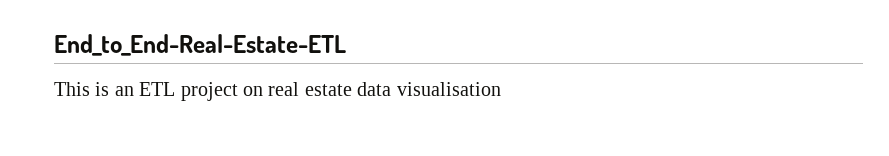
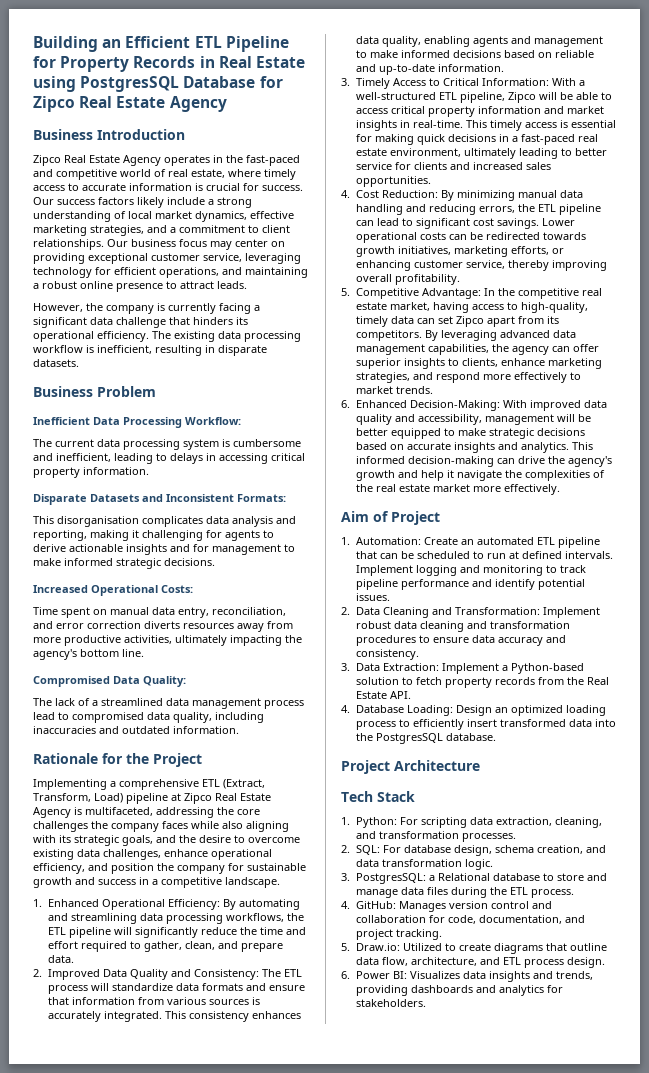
[54,34,346,56] [54,82,501,101] End_to_End-Real-Estate-ETL // This is an ETL project on real estate data visualisation -> [33,36,289,52] [33,56,305,72] [33,76,283,92] [33,96,227,112] [33,129,185,140] [33,155,300,166] [33,169,296,180] [33,183,303,191] [33,197,252,208] [33,211,294,222] [33,225,290,236] [33,239,285,250] [33,253,301,264] [33,267,308,278] [33,281,247,292] [33,303,260,314] [33,317,248,328] [33,331,301,342] [33,345,267,356] [33,359,79,367] [33,386,156,397] [33,417,241,428] [33,439,301,450] [33,453,305,464] [33,467,149,478] [33,494,286,505] [33,516,296,527] [33,530,274,541] [33,544,295,555] [33,558,215,569] [33,585,193,596] [33,607,286,618] [33,621,293,632] [33,635,302,646] [33,649,144,660] [33,676,186,687] [33,698,304,709] [33,712,264,723] [33,726,239,734] [33,753,202,767] [33,779,265,790] [33,793,271,804] [33,807,260,818] [33,821,289,832] [33,835,300,846] [33,849,272,860] [33,863,306,874] [33,877,280,888] [33,899,300,910] [47,913,304,924] [47,927,306,938] [47,941,283,952] [47,955,74,963] [33,969,302,980] [47,983,305,994] [47,997,260,1005] [47,1011,301,1022] [355,36,603,47] [355,50,594,58] [355,64,504,75] [341,78,585,89] [355,92,612,103] [355,106,604,117] [355,120,616,131] [355,134,598,145] [355,148,607,159] [355,162,551,170] [355,176,431,187] [341,190,583,201] [355,204,601,215] [355,218,575,229] [355,232,586,243] [355,246,564,257] [355,260,607,271] [355,274,460,285] [341,288,602,299] [355,302,588,313] [355,316,559,327] [355,330,576,341] [355,344,599,355] [355,358,602,369] [355,372,581,383] [355,386,433,394] [341,400,607,411] [355,414,591,425] [355,428,585,439] [355,442,593,453] [355,456,612,467] [355,470,605,481] [355,484,560,495] [341,511,440,525] [341,537,600,548] [355,551,613,559] [355,565,586,576] [355,579,585,590] [355,593,390,601] [341,607,600,618] [355,621,570,632] [355,635,566,646] [355,649,419,660] [341,663,584,674] [355,677,609,688] [355,691,411,699] [341,705,606,716] [355,719,616,730] [355,733,496,744] [341,760,480,774] [341,791,415,802] [341,817,602,828] [355,831,516,842] [341,845,606,856] [355,859,493,870] [341,873,607,884] [355,887,574,898] [341,901,552,912] [355,915,585,924] [355,929,442,940] [341,943,607,954] [355,957,605,968] [341,971,593,982] [355,985,563,996] [355,999,426,1007] Building an Efficient ETL Pipeline for Property Records in Real Estate using PostgresSQL Database for Zipco Real Estate Agency // Business Introduction // Zipco Real Estate Agency operates in the fast-paced and competitive world of real estate, where timely access to accurate information is crucial for success. Our success factors likely include a strong understanding of local market dynamics, effective marketing strategies, and a commitment to client relationships. Our business focus may center on providing exceptional customer service, leveraging technology for efficient operations, and maintaining a robust online presence to attract leads. // However, the company is currently facing a significant data challenge that hinders its operational efficiency. The existing data processing workflow is inefficient, resulting in disparate datasets. // Business Problem // Inefficient Data Processing Workflow: // The current data processing system is cumbersome and inefficient, leading to delays in accessing critical property information. // Disparate Datasets and Inconsistent Formats: // This disorganisation complicates data analysis and reporting, making it challenging for agents to derive actionable insights and for management to make informed strategic decisions. // Increased Operational Costs: // Time spent on manual data entry, reconciliation, and error correction diverts resources away from more productive activities, ultimately impacting the agency's bottom line. // Compromised Data Quality: // The lack of a streamlined data management process lead to compromised data quality, including inaccuracies and outdated information. // Rationale for the Project // Implementing a comprehensive ETL (Extract, Transform, Load) pipeline at Zipco Real Estate Agency is multifaceted, addressing the core challenges the company faces while also aligning with its strategic goals, and the desire to overcome existing data challenges, enhance operational efficiency, and position the company for sustainable growth and success in a competitive landscape. // 1. Enhanced Operational Efficiency: By automating and streamlining data processing workflows, the ETL pipeline will significantly reduce the time and effort required to gather, clean, and prepare data. // 2. Improved Data Quality and Consistency: The ETL process will standardize data formats and ensure that information from various sources is accurately integrated. This consistency enhances data quality, enabling agents and management to make informed decisions based on reliable and up-to-date information. // 3. Timely Access to Critical Information: With a well-structured ETL pipeline, Zipco will be able to access critical property information and market insights in real-time. This timely access is essential for making quick decisions in a fast-paced real estate environment, ultimately leading to better service for clients and increased sales opportunities. // 4. Cost Reduction: By minimizing manual data handling and reducing errors, the ETL pipeline can lead to significant cost savings. Lower operational costs can be redirected towards growth initiatives, marketing efforts, or enhancing customer service, thereby improving overall profitability. // 5. Competitive Advantage: In the competitive real estate market, having access to high-quality, timely data can set Zipco apart from its competitors. By leveraging advanced data management capabilities, the agency can offer superior insights to clients, enhance marketing strategies, and respond more effectively to market trends. // 6. Enhanced Decision-Making: With improved data quality and accessibility, management will be better equipped to make strategic decisions based on accurate insights and analytics. This informed decision-making can drive the agency's growth and help it navigate the complexities of the real estate market more effectively. // Aim of Project // 1. Automation: Create an automated ETL pipeline that can be scheduled to run at defined intervals. Implement logging and monitoring to track pipeline performance and identify potential issues. // 2. Data Cleaning and Transformation: Implement robust data cleaning and transformation procedures to ensure data accuracy and consistency. // 3. Data Extraction: Implement a Python-based solution to fetch property records from the Real Estate API. // 4. Database Loading: Design an optimized loading process to efficiently insert transformed data into the PostgresSQL database. // Project Architecture // Tech Stack // 1. Python: For scripting data extraction, cleaning, and transformation processes. // 2. SQL: For database design, schema creation, and data transformation logic. // 3. PostgresSQL: a Relational database to store and manage data files during the ETL process. // 4. GitHub: Manages version control and collaboration for code, documentation, and project tracking. // 5. Draw.io: Utilized to create diagrams that outline data flow, architecture, and ETL process design. // 6. Power BI: Visualizes data insights and trends, providing dashboards and analytics for stakeholders.

